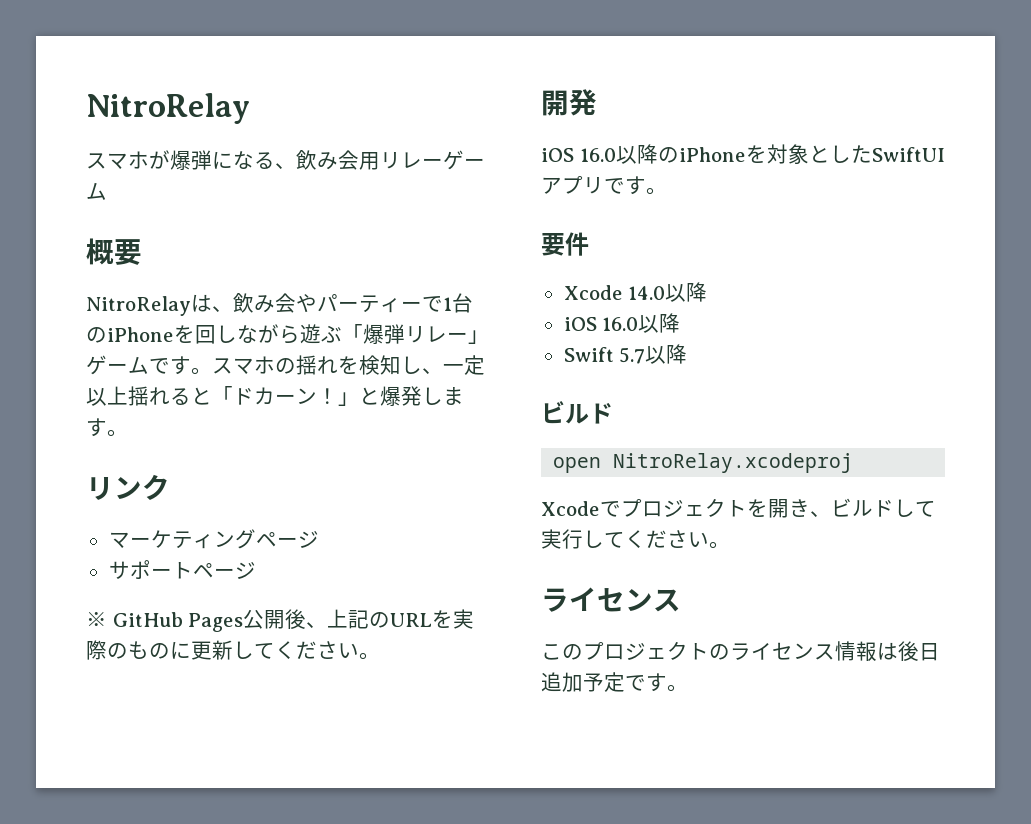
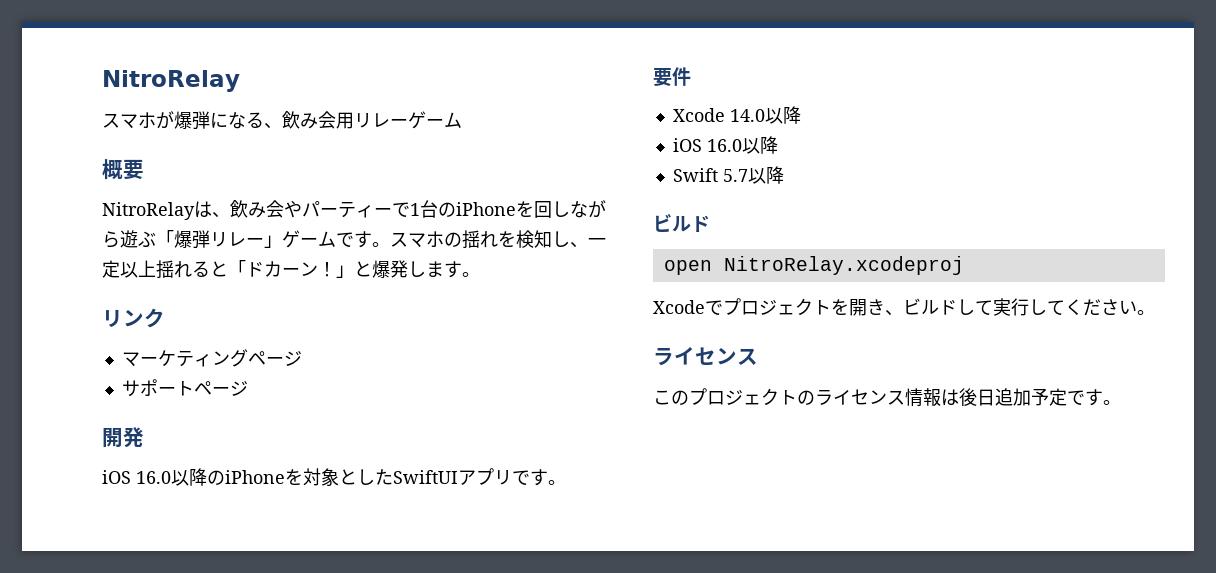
[86,609,475,632] [86,640,380,660] // ※ GitHub Pages公開後、上記のURLを実際のものに更新してください。 -> (248, 388) none

